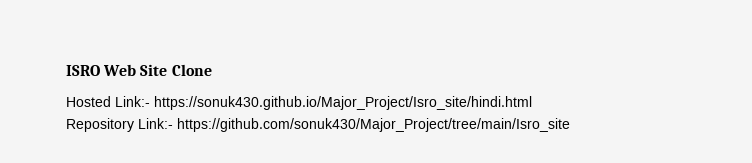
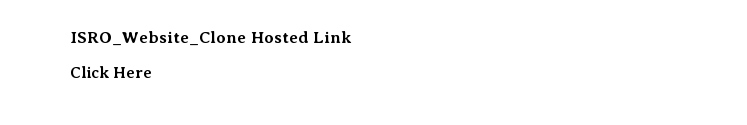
[66,64,212,76] [66,96,532,110] [66,118,570,132] ISRO Web Site Clone // Hosted Link:- https://sonuk430.github.io/Major_Project/Isro_site/hindi.html // Repository Link:- https://github.com/sonuk430/Major_Project/tree/main/Isro_site -> [70,31,353,46] [70,66,153,78] ISRO_Website_Clone Hosted Link // Click Here

